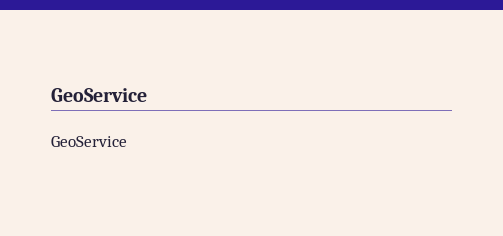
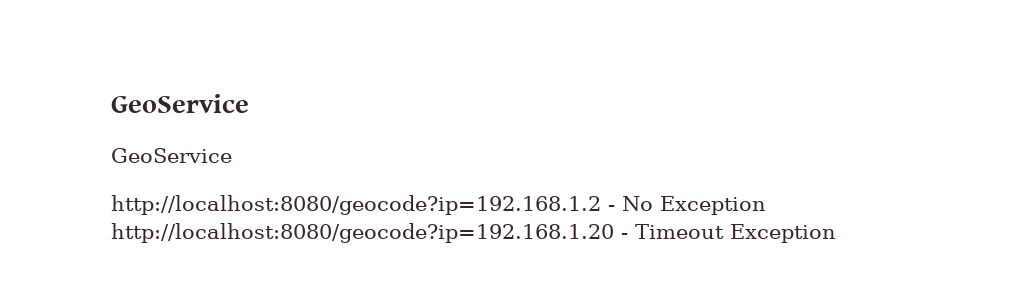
(127, 141) none -> [111,195,766,215] [111,223,836,243] // http://localhost:8080/geocode?ip=192.168.1.2 - No Exception http://localhost:8080/geocode?ip=192.168.1.20 - Timeout Exception

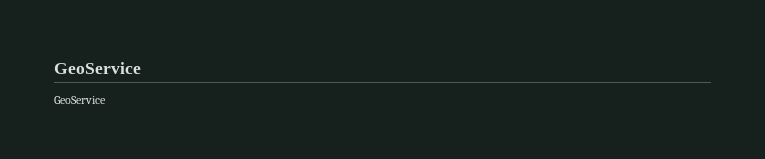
[111,195,766,215] [111,223,836,243] // http://localhost:8080/geocode?ip=192.168.1.2 - No Exception http://localhost:8080/geocode?ip=192.168.1.20 - Timeout Exception -> (106, 100) none

